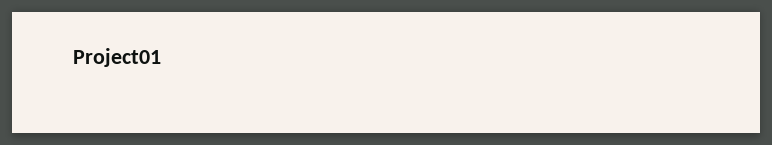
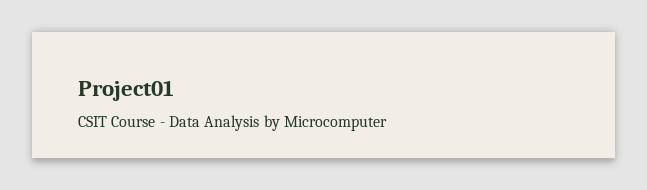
(161, 57) none -> [78,115,387,131] // CSIT Course - Data Analysis by Microcomputer

